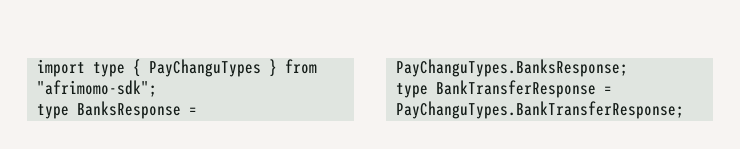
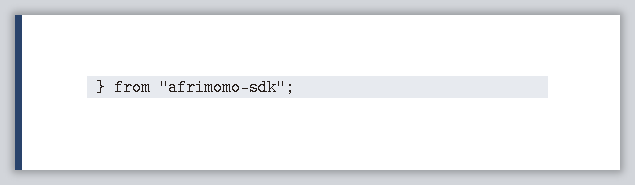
[36,59,261,77] import type { PayChanguTypes -> (96, 87) none
[36,101,197,119] [395,59,628,77] [395,80,612,98] [395,101,684,119] // type BanksResponse = PayChanguTypes.BanksResponse; // type BankTransferResponse = PayChanguTypes.BankTransferResponse; -> (296, 87) none

